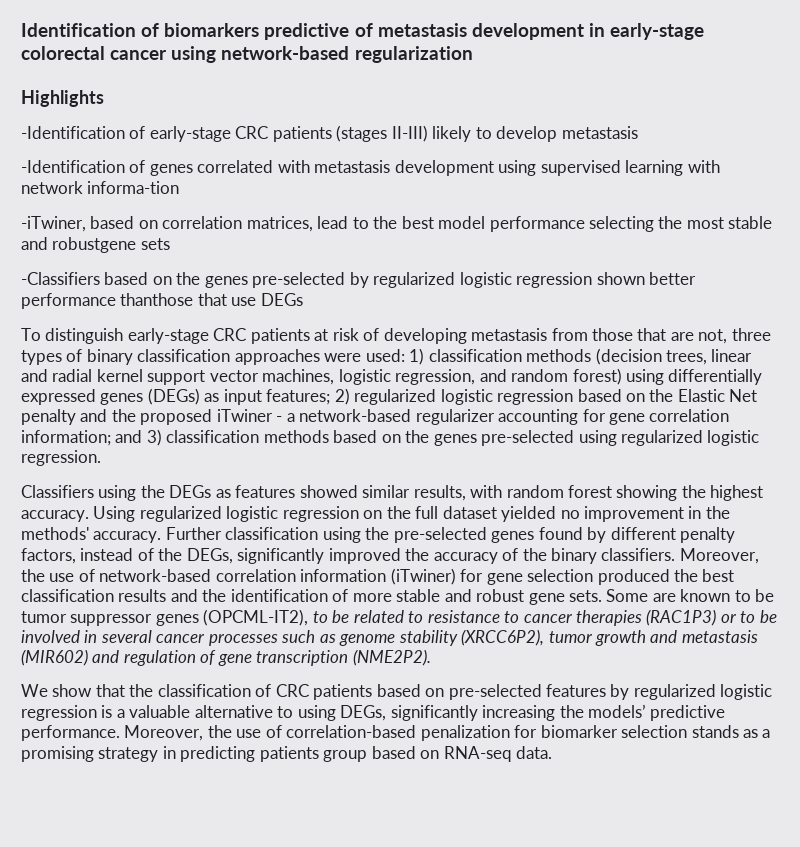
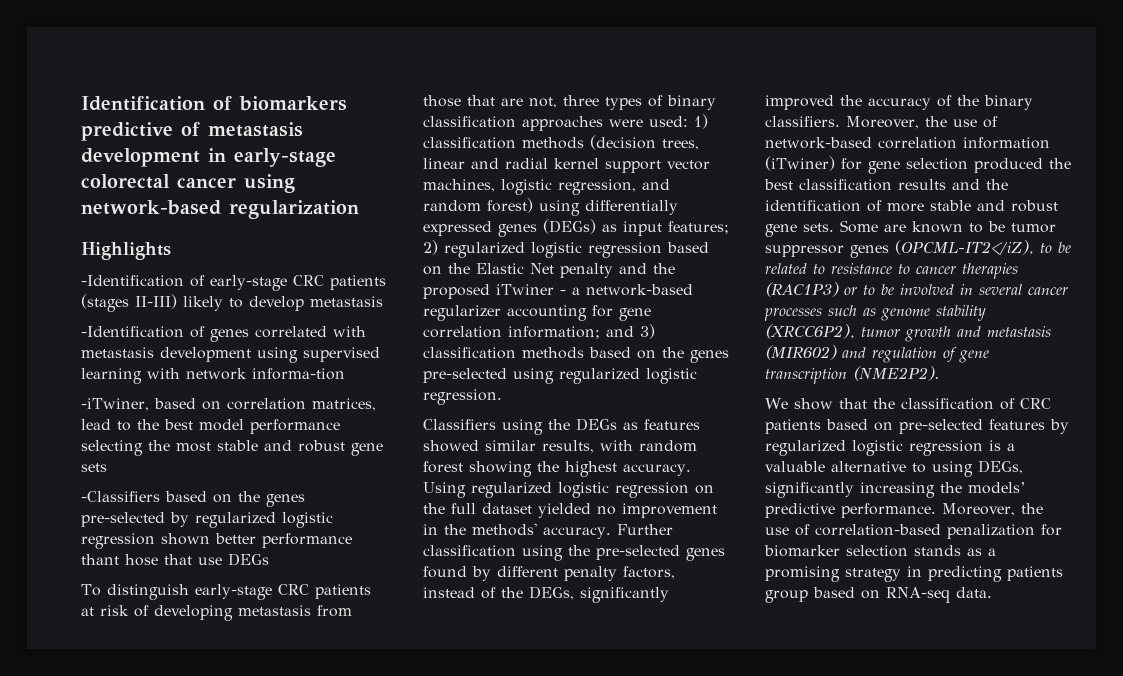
[52,237,137,253] robustgene -> [298,440,383,456] robust gene
[120,293,194,306] thanthose -> [81,554,158,566] thant hose
[203,609,309,626] (OPCML-IT2), -> [895,240,1034,255] (OPCML-IT2</iZ),

